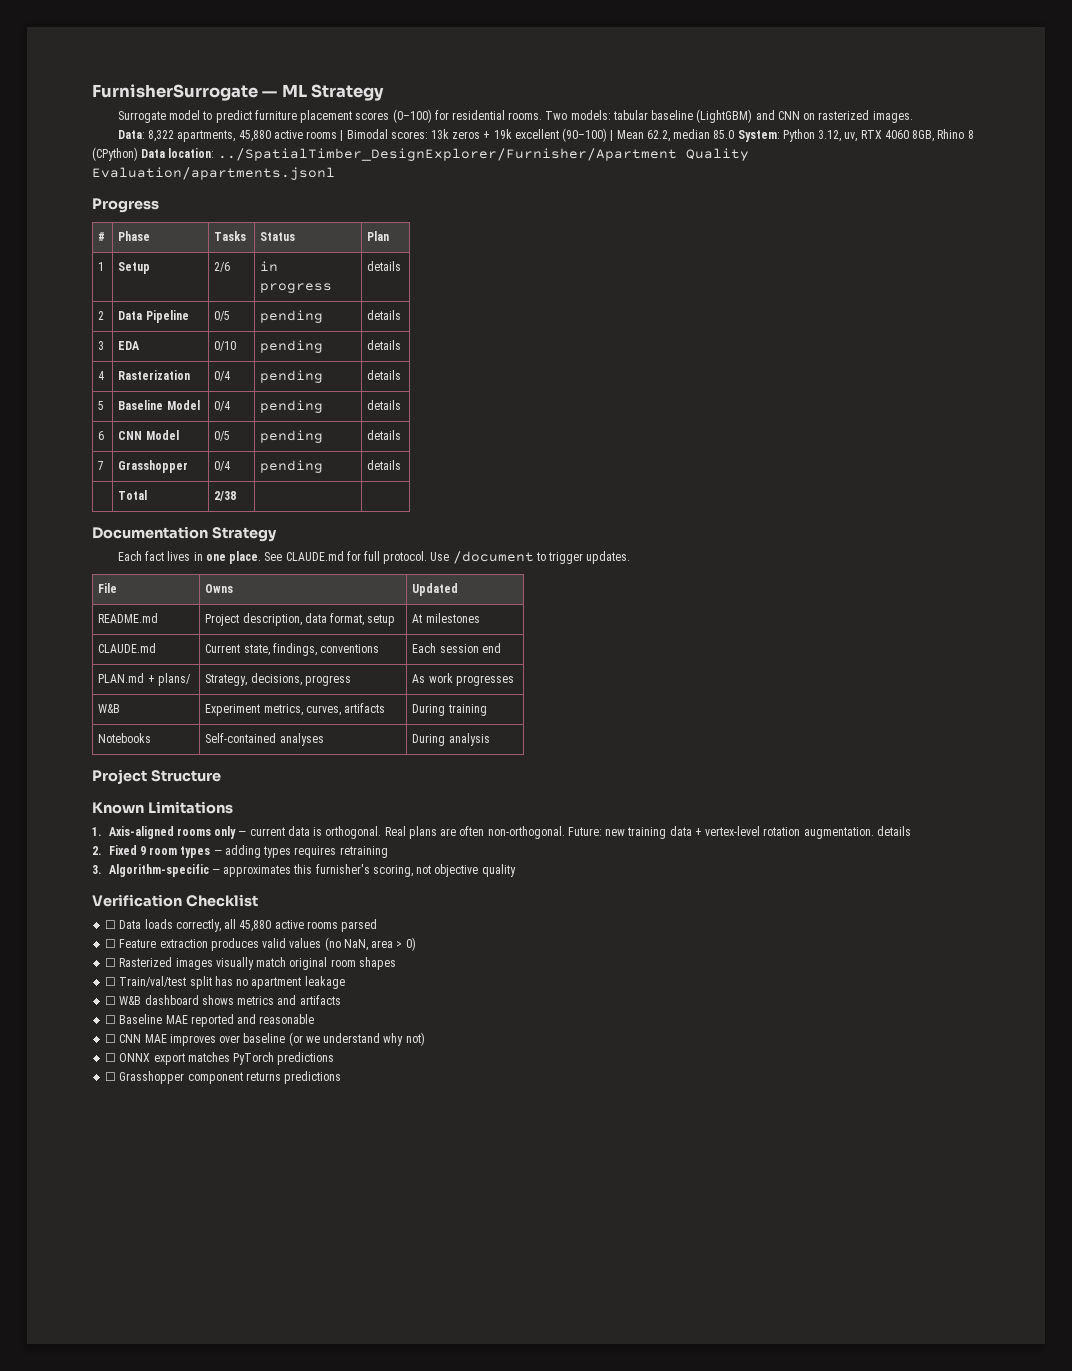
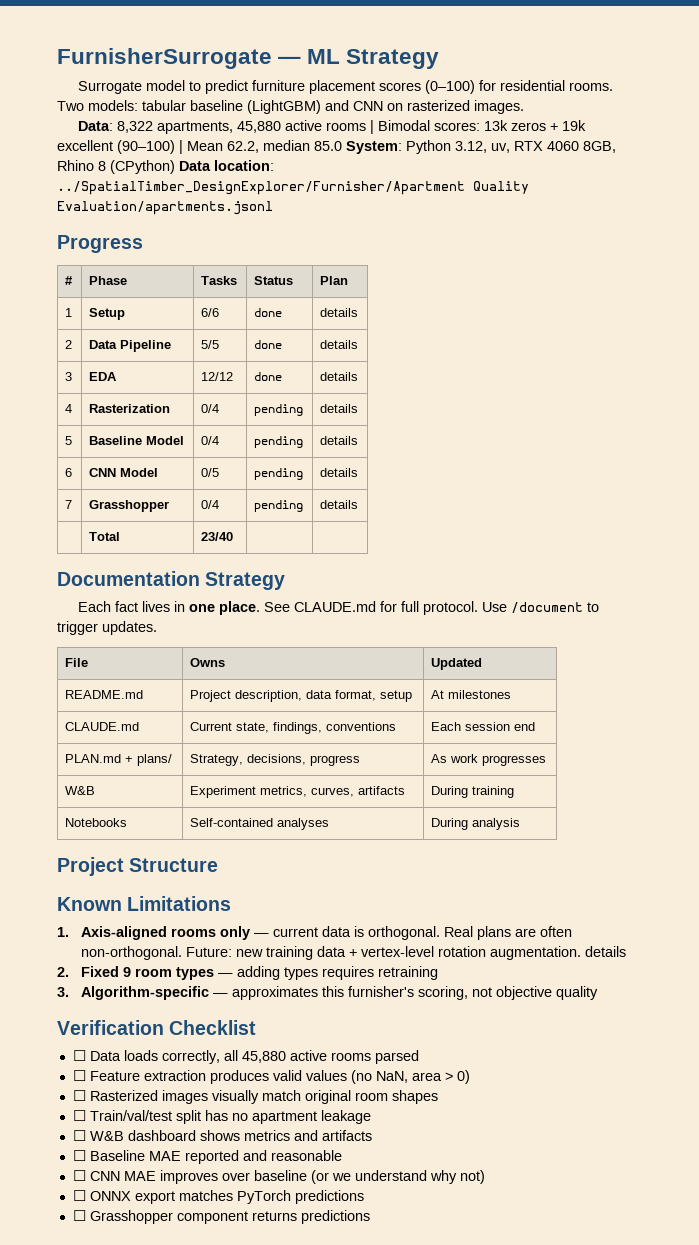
[214,262,231,272] [260,261,279,272] [260,283,333,293] 2/6 | in progress -> [201,308,220,317] [254,308,283,317] 6/6 | done
[214,311,231,321] [260,310,324,323] 0/5 | pending -> [201,340,220,349] [254,340,283,349] 5/5 | done
[214,341,237,351] [260,340,324,353] 0/10 | pending -> [201,372,234,381] [254,372,283,381] 12/12 | done
[214,491,237,501] 2/38 -> [201,532,234,541] 23/40

